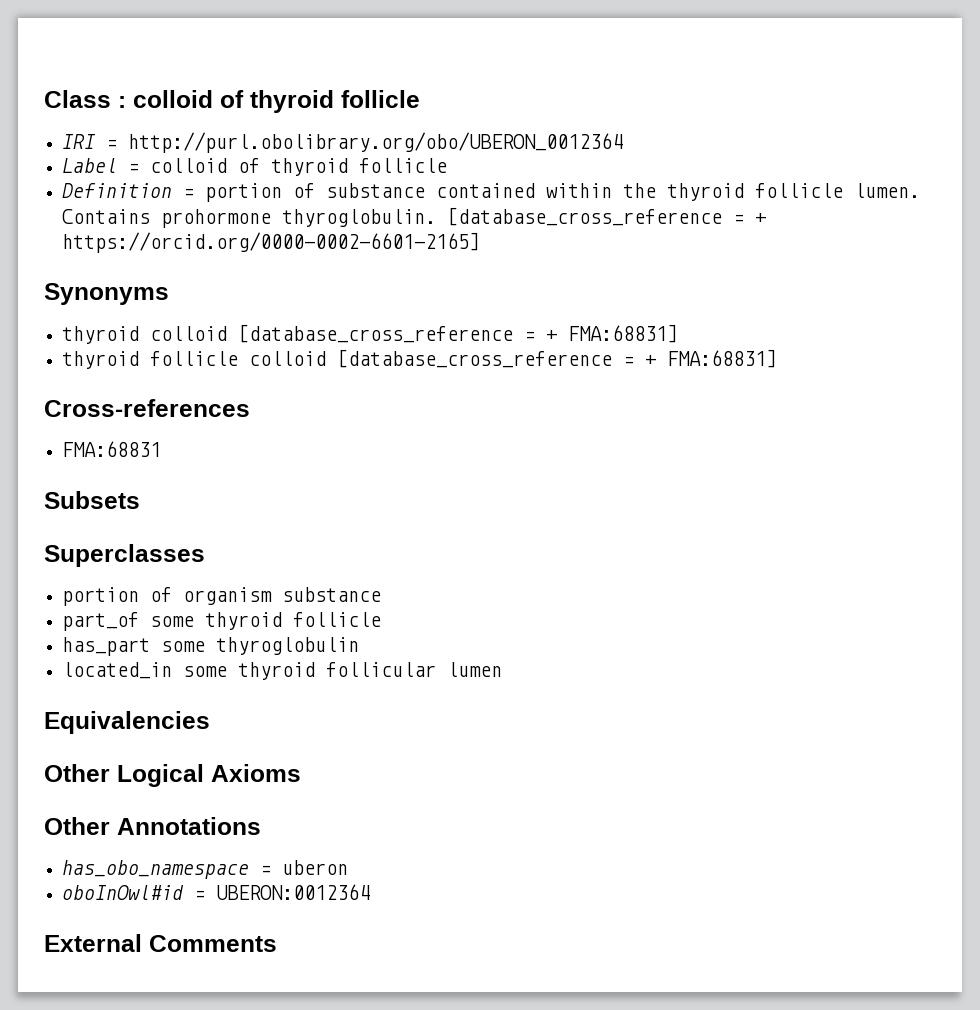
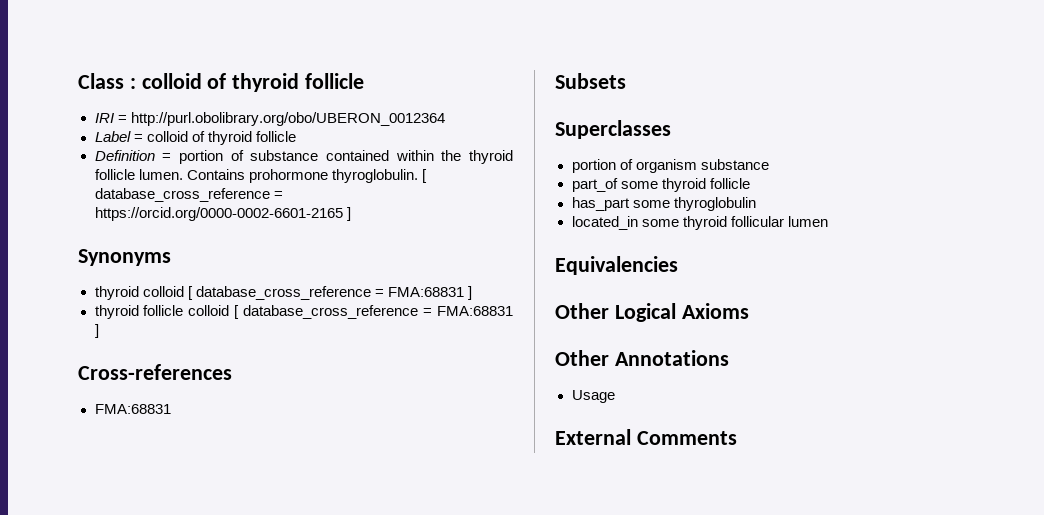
[447,207,767,226] [62,232,481,253] [44,283,169,305] [62,324,679,344] [62,349,778,369] [database_cross_reference = + https://orcid.org/0000-0002-6601-2165] // Synonyms // thyroid colloid [database_cross_reference = + FMA:68831] // thyroid follicle colloid [database_cross_reference = + FMA:68831] -> [421,169,427,183] [94,188,283,202] [94,207,351,221] [78,249,171,266] [94,286,472,300] [94,305,513,319] [94,324,99,338] [ database_cross_reference = https://orcid.org/0000-0002-6601-2165 ] // Synonyms // thyroid colloid [ database_cross_reference = FMA:68831 ] // thyroid follicle colloid [ database_cross_reference = FMA:68831 ]
[62,860,349,879] [62,884,371,900] has_obo_namespace = uberon // oboInOwl#id = UBERON:0012364 -> [571,390,615,403] Usage

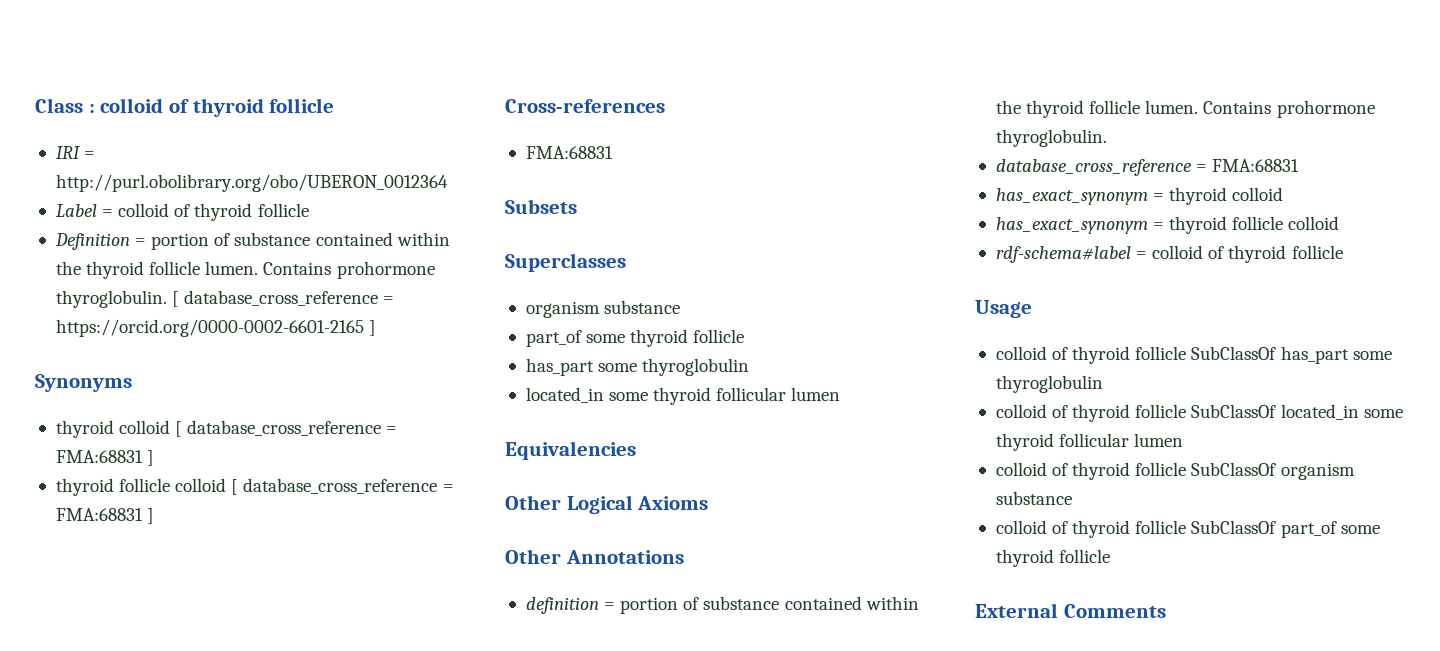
[571,159,633,173] portion of -> (626, 262) none
[571,390,615,403] Usage -> [525,596,919,614] [995,100,1375,118] [995,129,1107,147] [995,159,1300,176] [995,187,1284,205] [995,216,1340,234] [995,245,1343,263] [975,300,1032,318] [995,346,1392,364] [995,375,1103,393] [995,404,1403,422] [995,433,1184,451] [995,462,1355,480] [995,491,1072,505] [995,520,1380,538] [995,549,1111,567] definition = portion of substance contained within the thyroid follicle lumen. Contains prohormone thyroglobulin. // database_cross_reference = FMA:68831 // has_exact_synonym = thyroid colloid // has_exact_synonym = thyroid follicle colloid // rdf-schema#label = colloid of thyroid follicle // Usage // colloid of thyroid follicle SubClassOf has_part some thyroglobulin // colloid of thyroid follicle SubClassOf located_in some thyroid follicular lumen // colloid of thyroid follicle SubClassOf organism substance // colloid of thyroid follicle SubClassOf part_of some thyroid follicle

